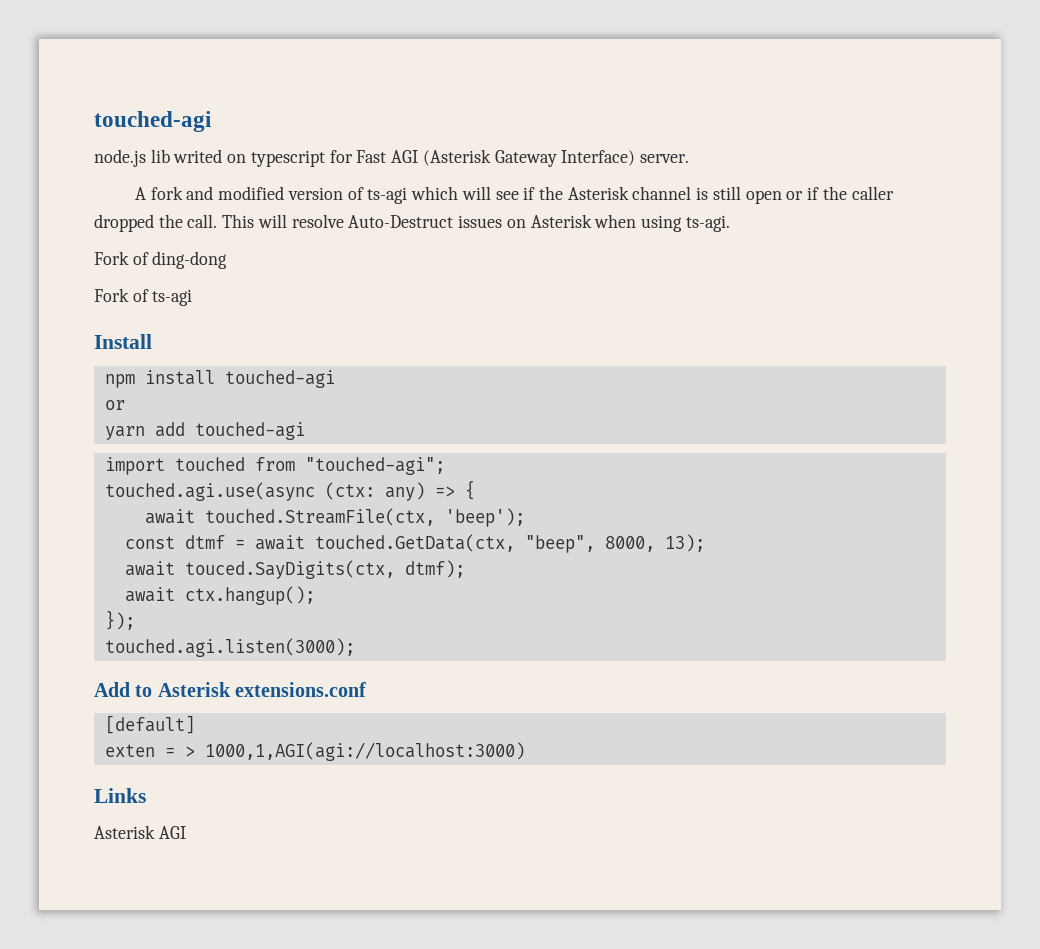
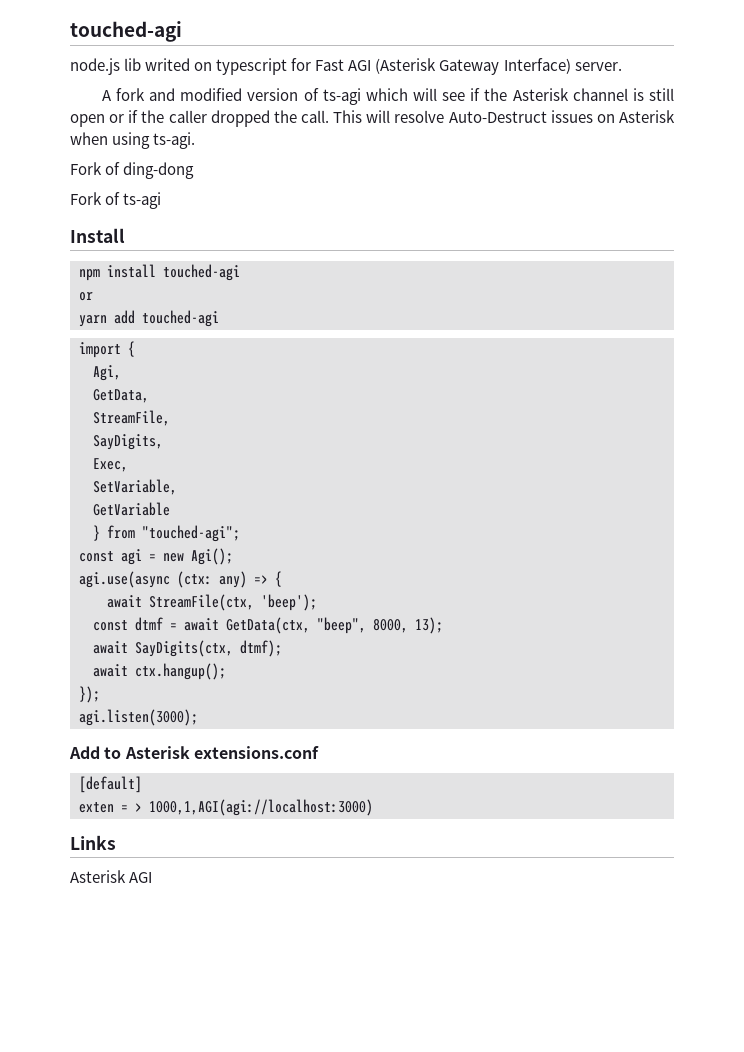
[174,457,445,475] [104,482,315,501] touched from "touched-agi"; // touched.agi.use(async -> [128,341,135,357] [93,365,121,381] [93,389,149,403] [93,410,170,426] [93,434,163,450] [93,458,128,472] [93,479,177,495] [93,502,170,516] [93,525,240,542] [79,548,233,565] [79,571,170,588] { // Agi, // GetData, // StreamFile, // SayDigits, // Exec, // SetVariable, // GetVariable // } from "touched-agi"; // const agi = new Agi(); // agi.use(async
[204,508,435,526] touched.StreamFile(ctx, -> [149,594,254,611] StreamFile(ctx,
[314,534,515,552] touched.GetData(ctx, -> [226,617,310,634] GetData(ctx,
[184,560,395,579] touced.SayDigits(ctx, -> [135,640,233,657] SayDigits(ctx,
[104,638,355,657] touched.agi.listen(3000); -> [79,709,198,726] agi.listen(3000);

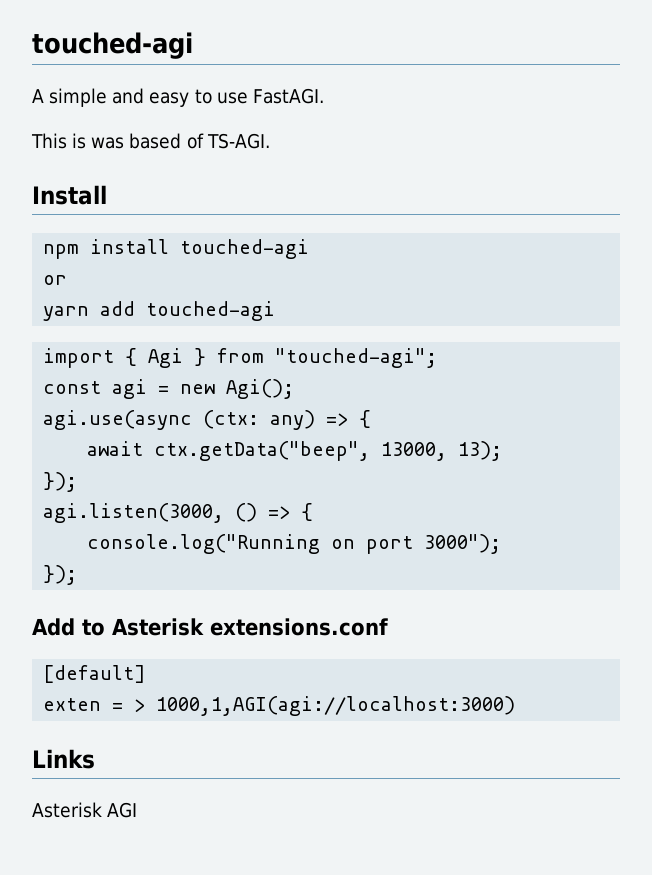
[70,21,182,42] [70,58,622,75] [101,88,674,105] [70,110,675,127] [70,132,196,149] [70,162,195,179] [70,192,162,209] touched-agi // node.js lib writed on typescript for Fast AGI (Asterisk Gateway Interface) server. // A fork and modified version of ts-agi which will see if the Asterisk channel is still open or if the caller dropped the call. This will resolve Auto-Destruct issues on Asterisk when using ts-agi. // Fork of ding-dong // Fork of ts-agi -> [32,32,193,59] [32,88,324,107] [31,133,270,149] touched-agi // A simple and easy to use FastAGI. // This is was based of TS-AGI.
[93,365,121,381] [93,389,149,403] [93,410,170,426] [93,434,163,450] [93,458,128,472] [93,479,177,495] [93,502,170,516] // Agi, // GetData, // StreamFile, // SayDigits, // Exec, // SetVariable, // GetVariable // -> [148,348,184,368] Agi
[149,594,317,611] [93,617,443,634] [93,640,282,657] [93,663,226,680] [79,686,100,703] [79,709,198,726] StreamFile(ctx, 'beep'); // const dtmf = await GetData(ctx, "beep", 8000, 13); // await SayDigits(ctx, dtmf); // await ctx.hangup(); // }); // agi.listen(3000); -> [154,441,503,461] [43,472,78,492] [43,503,314,523] [87,534,502,554] [43,565,78,585] ctx.getData("beep", 13000, 13); // }); // agi.listen(3000, () => { // console.log("Running on port 3000"); // });

